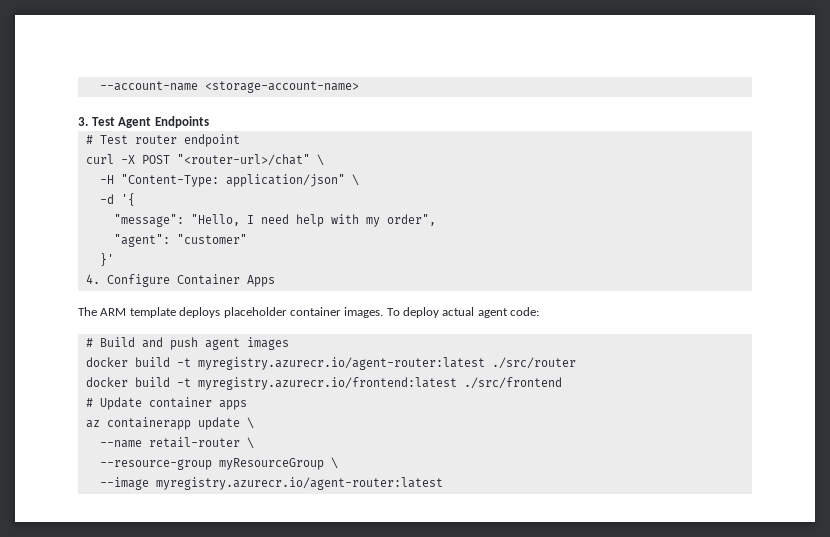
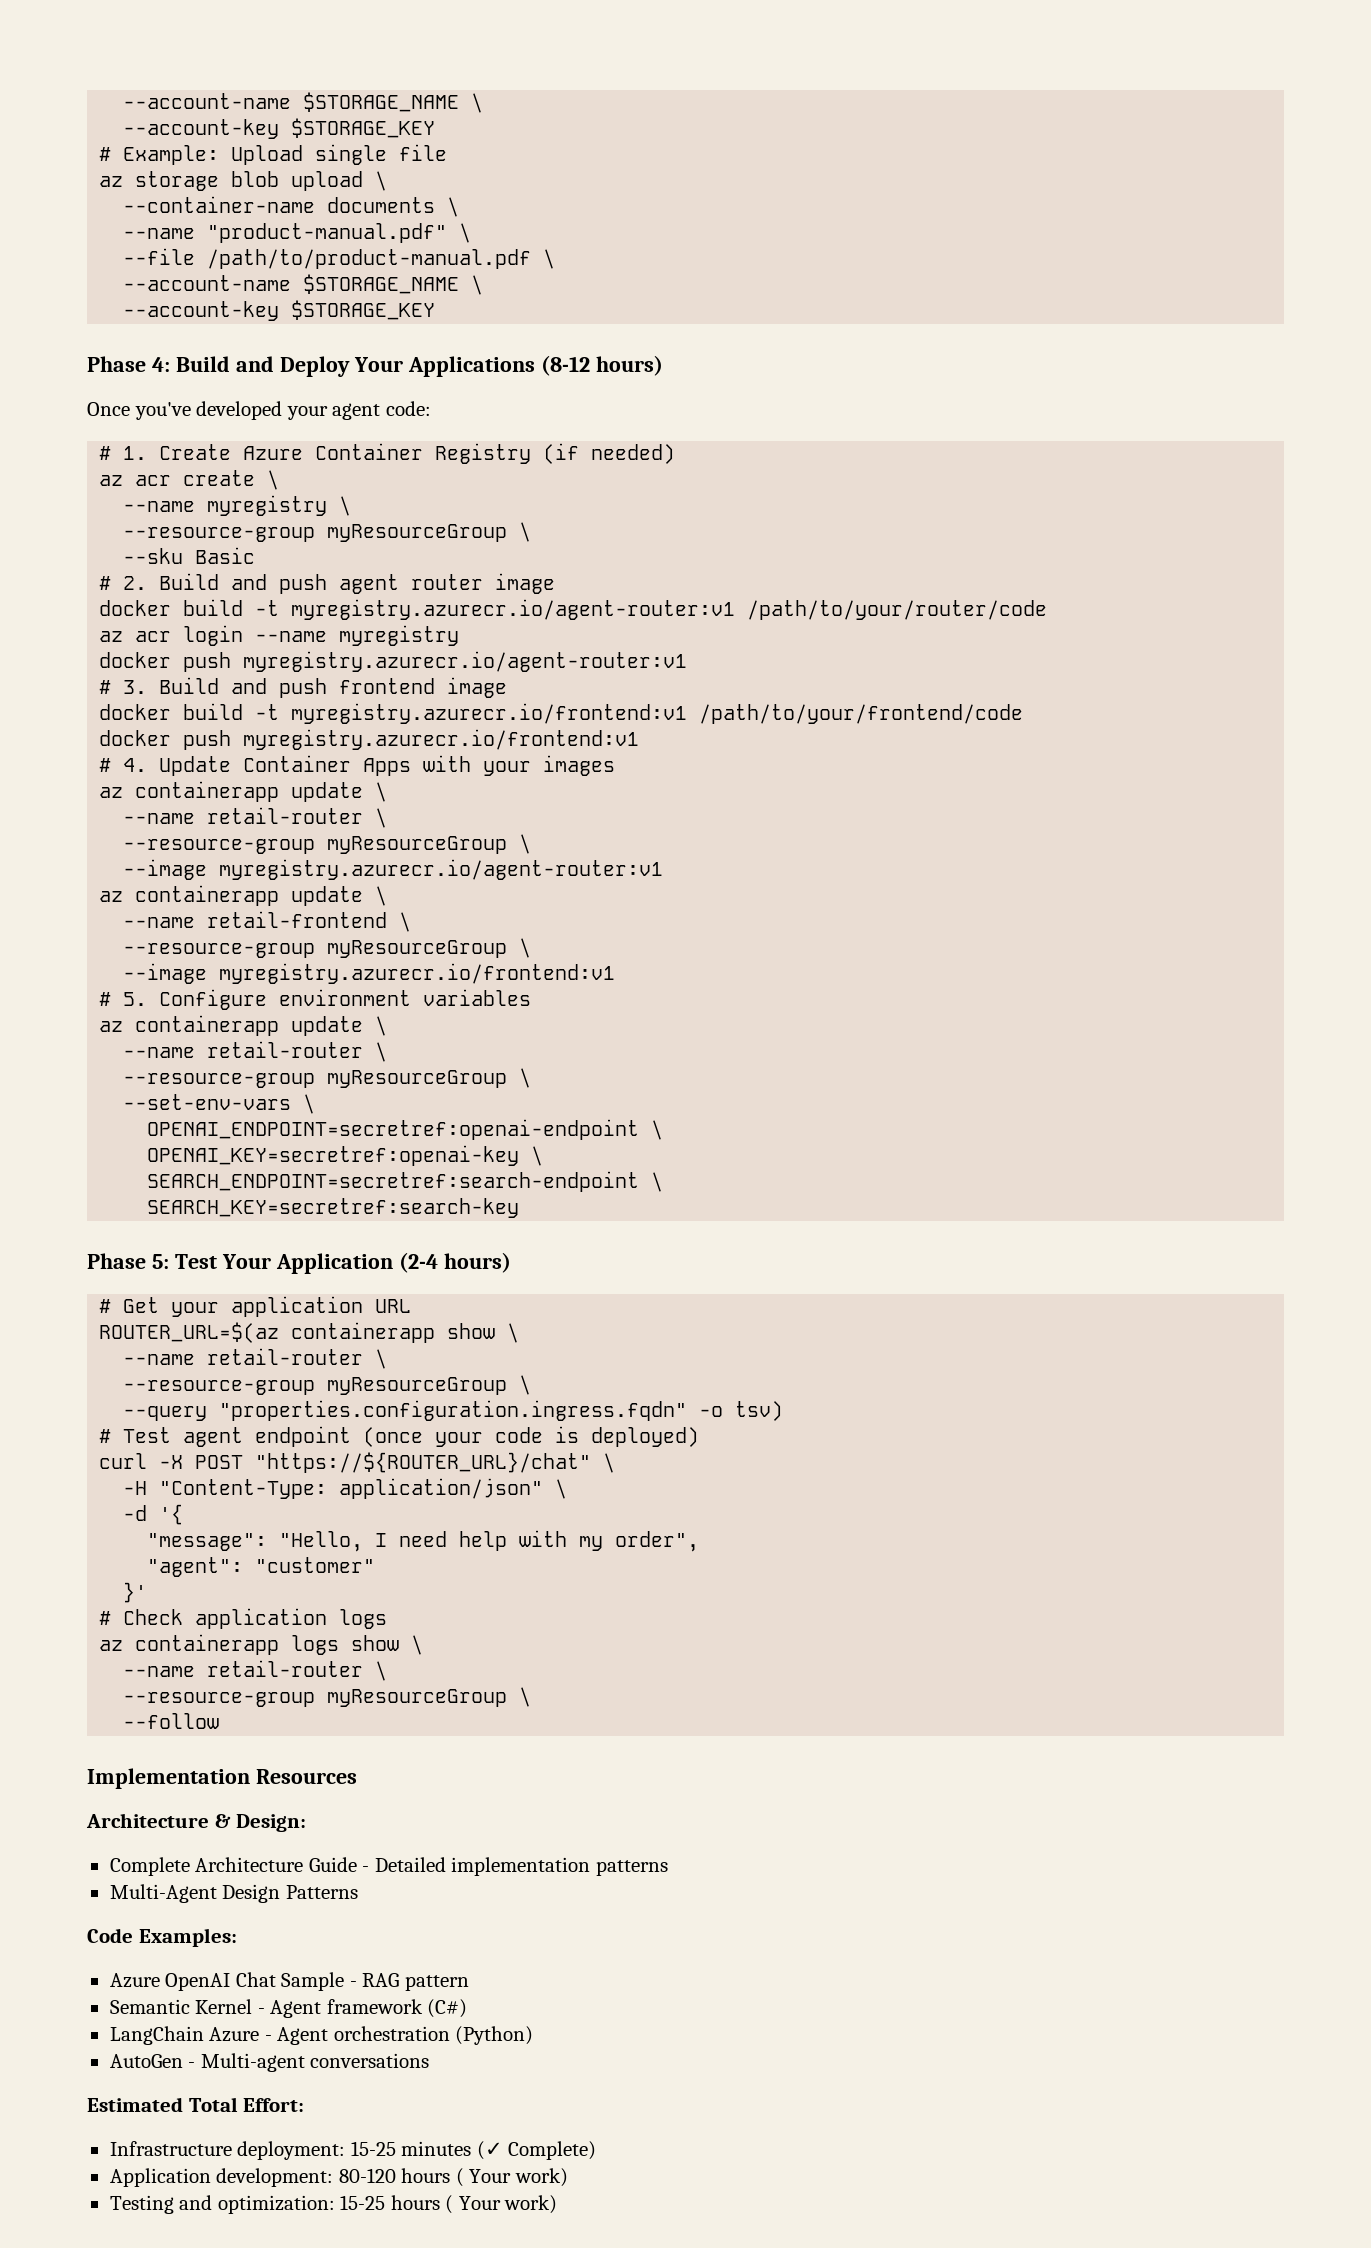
[99,81,359,93] [78,116,209,128] --account-name <storage-account-name> // 3. Test Agent Endpoints -> [123,92,484,113] [123,118,436,139] [99,144,448,165] [99,171,388,191] [123,196,460,217] [123,223,472,243] [123,248,556,269] [123,274,484,295] [123,300,436,321] [87,355,663,377] [87,401,431,420] [99,443,676,464] [99,470,280,490] [123,495,352,516] [123,522,532,542] [123,547,256,564] [99,573,556,594] [99,599,1048,620] [99,625,460,646] [99,651,688,672] [99,677,508,698] [99,703,1024,724] [99,729,640,750] [99,755,616,776] [99,781,388,802] [123,807,388,828] [123,834,532,854] [123,859,664,880] [99,885,388,906] [123,911,412,932] [123,938,532,958] [123,963,616,984] [99,989,532,1010] [99,1015,388,1036] [123,1041,388,1062] [123,1068,532,1088] [123,1094,316,1114] [147,1119,664,1140] [147,1145,544,1166] [147,1171,664,1192] [147,1198,520,1218] [87,1252,511,1274] [99,1296,412,1317] [99,1322,520,1343] [123,1348,388,1369] [123,1375,532,1395] [123,1400,784,1421] --account-name $STORAGE_NAME \ // --account-key $STORAGE_KEY // # Example: Upload single file // az storage blob upload \ // --container-name documents \ // --name "product-manual.pdf" \ // --file /path/to/product-manual.pdf \ // --account-name $STORAGE_NAME \ // --account-key $STORAGE_KEY // Phase 4: Build and Deploy Your Applications (8-12 hours) // Once you've developed your agent code: // # 1. Create Azure Container Registry (if needed) // az acr create \ // --name myregistry \ // --resource-group myResourceGroup \ // --sku Basic // # 2. Build and push agent router image // docker build -t myregistry.azurecr.io/agent-router:v1 /path/to/your/router/code // az acr login --name myregistry // docker push myregistry.azurecr.io/agent-router:v1 // # 3. Build and push frontend image // docker build -t myregistry.azurecr.io/frontend:v1 /path/to/your/frontend/code // docker push myregistry.azurecr.io/frontend:v1 // # 4. Update Container Apps with your images // az containerapp update \ // --name retail-router \ // --resource-group myResourceGroup \ // --image myregistry.azurecr.io/agent-router:v1 // az containerapp update \ // --name retail-frontend \ // --resource-group myResourceGroup \ // --image myregistry.azurecr.io/frontend:v1 // # 5. Configure environment variables // az containerapp update \ // --name retail-router \ // --resource-group myResourceGroup \ // --set-env-vars \ // OPENAI_ENDPOINT=secretref:openai-endpoint \ // OPENAI_KEY=secretref:openai-key \ // SEARCH_ENDPOINT=secretref:search-endpoint \ // SEARCH_KEY=secretref:search-key // Phase 5: Test Your Application (2-4 hours) // # Get your application URL // ROUTER_URL=$(az containerapp show \ // --name retail-router \ // --resource-group myResourceGroup \ // --query "properties.configuration.ingress.fqdn" -o tsv)
[134,135,177,144] router -> [183,1427,244,1447] agent
(240, 140) none -> [363,1426,700,1447] (once your code is deployed)
[176,154,310,166] "<router-url>/chat" -> [255,1452,592,1473] "https://${ROUTER_URL}/chat"
[85,274,275,287] [78,307,540,318] [85,337,289,350] [85,357,576,370] [85,377,562,390] [85,397,247,410] [85,417,254,430] [99,437,254,449] [99,457,338,470] [99,477,443,490] 4. Configure Container Apps // The ARM template deploys placeholder container images. To deploy actual agent code: // # Build and push agent images // docker build -t myregistry.azurecr.io/agent-router:latest ./src/router // docker build -t myregistry.azurecr.io/frontend:latest ./src/frontend // # Update container apps // az containerapp update \ // --name retail-router \ // --resource-group myResourceGroup \ // --image myregistry.azurecr.io/agent-router:latest -> [99,1608,388,1629] [99,1634,424,1655] [123,1660,388,1681] [123,1687,532,1707] [123,1713,220,1729] [87,1768,357,1789] [86,1813,307,1832] [109,1857,668,1876] [109,1884,358,1903] [87,1928,237,1947] [109,1972,469,1991] [109,1999,468,2018] [109,2026,534,2045] [109,2053,430,2072] [87,2097,305,2112] [109,2141,597,2160] [109,2168,568,2187] [109,2195,558,2214] # Check application logs // az containerapp logs show \ // --name retail-router \ // --resource-group myResourceGroup \ // --follow // Implementation Resources // Architecture & Design: // Complete Architecture Guide - Detailed implementation patterns // Multi-Agent Design Patterns // Code Examples: // Azure OpenAI Chat Sample - RAG pattern // Semantic Kernel - Agent framework (C#) // LangChain Azure - Agent orchestration (Python) // AutoGen - Multi-agent conversations // Estimated Total Effort: // Infrastructure deployment: 15-25 minutes (✓ Complete) // Application development: 80-120 hours ( Your work) // Testing and optimization: 15-25 hours ( Your work)

